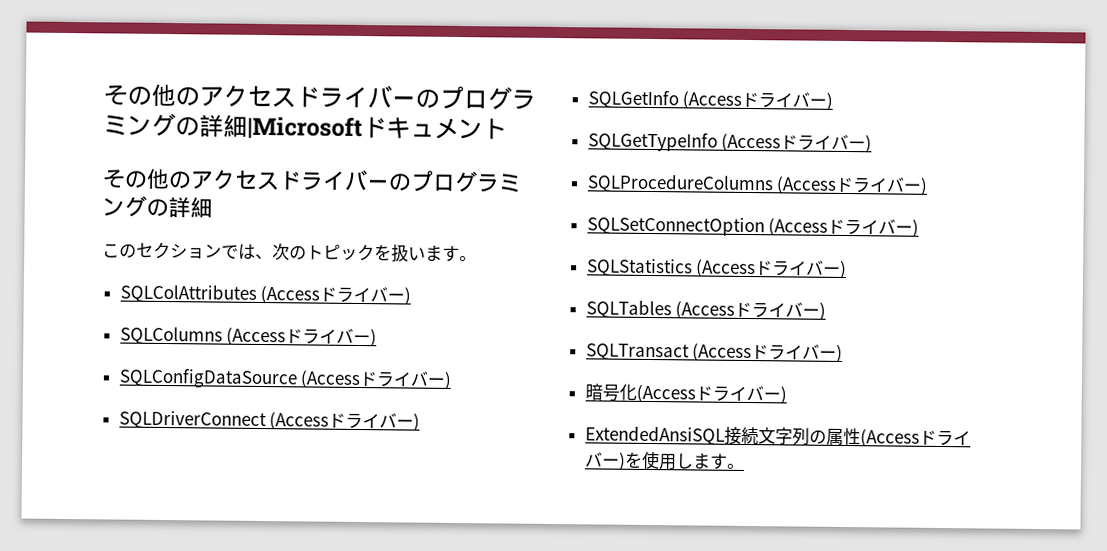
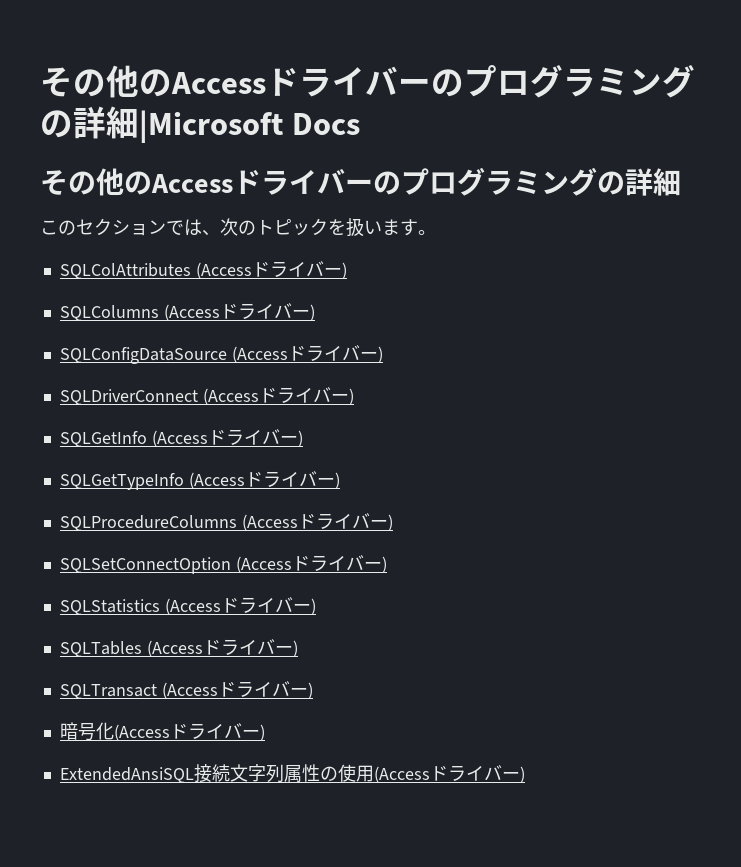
[103,83,296,108] その他のアクセス -> [40,65,266,98] その他のAccess
[362,117,507,140] [102,168,280,191] ドキュメント // その他のアクセス -> [291,113,360,135] [40,168,233,196] Docs // その他のAccess
[808,427,971,448] [584,450,745,471] の属性(Accessドライバー)を使用します。 -> [283,764,525,783] 属性の使用(Accessドライバー)

